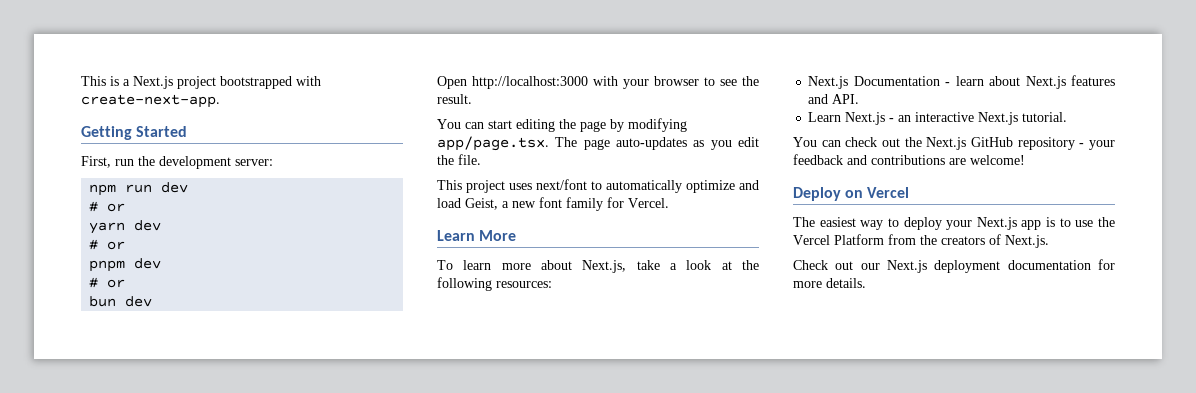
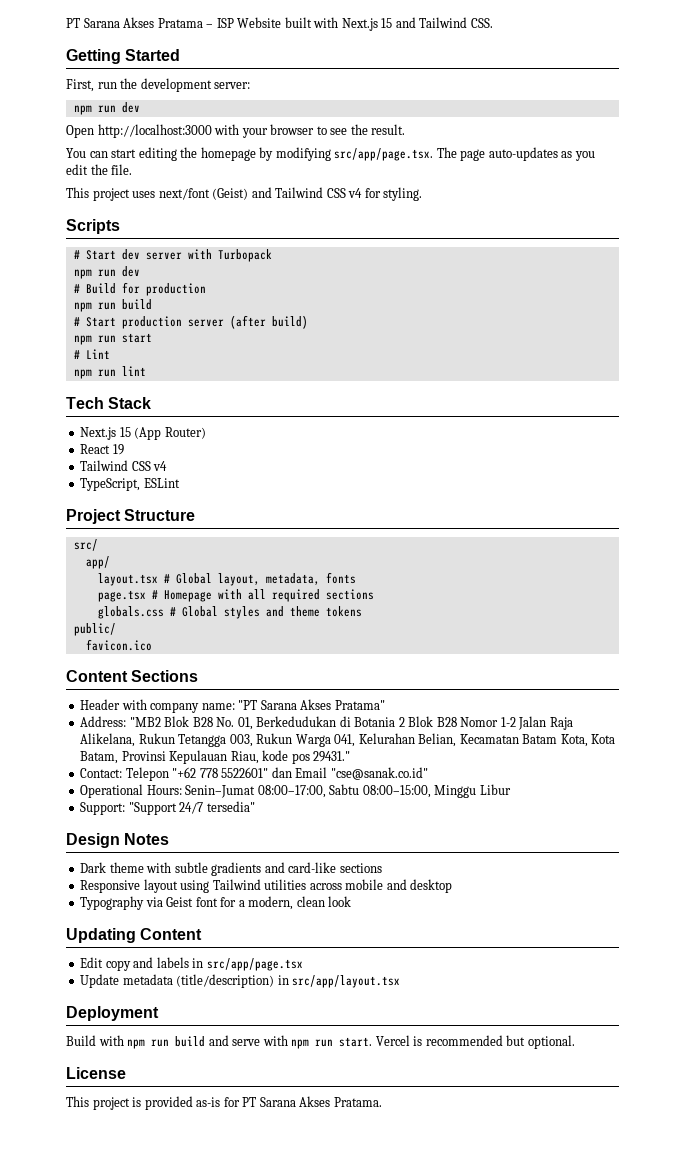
[81,76,321,89] [81,94,220,108] This is a Next.js project bootstrapped with create-next-app. -> [66,17,493,31] PT Sarana Akses Pratama – ISP Website built with Next.js 15 and Tailwind CSS.
[89,201,126,212] [89,220,162,234] [89,239,126,250] [89,258,162,272] [89,277,126,288] [89,296,153,307] // # or // yarn dev // # or // pnpm dev // # or // bun dev -> (140, 107) none
[580,121,606,132] page -> [200,147,256,161] homepage
[437,136,549,151] app/page.tsx. -> [334,148,434,161] src/app/page.tsx.
[591,180,759,193] [437,197,669,211] [437,230,517,241] [437,260,759,273] [437,277,552,291] [808,75,1115,89] [808,94,860,104] [808,112,1068,125] [793,137,1115,150] [793,154,1025,165] [793,187,910,201] [793,217,1115,230] [793,234,1049,248] [793,259,1115,273] [793,278,866,288] to automatically optimize and load Geist, a new font family for Vercel. // Learn More // To learn more about Next.js, take a look at the following resources: // Next.js Documentation - learn about Next.js features and API. // Learn Next.js - an interactive Next.js tutorial. // You can check out the Next.js GitHub repository - your feedback and contributions are welcome! // Deploy on Vercel // The easiest way to deploy your Next.js app is to use the Vercel Platform from the creators of Next.js. // Check out our Next.js deployment documentation for more details. -> [212,187,423,201] [66,219,120,234] [73,249,272,262] [73,266,140,279] [73,282,206,296] [73,299,152,312] [73,315,308,329] [73,333,152,345] [73,349,110,359] [73,366,146,379] [66,397,152,409] [80,427,206,440] [80,444,124,455] [80,460,168,471] [80,478,180,491] [66,509,196,524] [73,539,98,551] [85,556,110,569] [97,572,356,586] [97,589,374,602] [97,606,362,619] [73,623,116,636] [85,639,152,651] [66,670,199,682] [80,699,385,713] [80,716,573,730] [80,733,616,747] [80,750,351,764] [80,767,428,781] [80,784,511,798] [80,801,255,815] [66,833,170,848] [80,862,382,876] [80,879,453,893] [80,896,352,910] [66,928,203,943] [80,957,303,971] [80,974,401,988] [66,1006,159,1021] [66,1035,575,1049] [66,1067,126,1079] [66,1096,382,1110] (Geist) and Tailwind CSS v4 for styling. // Scripts // # Start dev server with Turbopack // npm run dev // # Build for production // npm run build // # Start production server (after build) // npm run start // # Lint // npm run lint // Tech Stack // Next.js 15 (App Router) // React 19 // Tailwind CSS v4 // TypeScript, ESLint // Project Structure // src/ // app/ // layout.tsx # Global layout, metadata, fonts // page.tsx # Homepage with all required sections // globals.css # Global styles and theme tokens // public/ // favicon.ico // Content Sections // Header with company name: "PT Sarana Akses Pratama" // Address: "MB2 Blok B28 No. 01, Berkedudukan di Botania 2 Blok B28 Nomor 1-2 Jalan Raja Alikelana, Rukun Tetangga 003, Rukun Warga 041, Kelurahan Belian, Kecamatan Batam Kota, Kota Batam, Provinsi Kepulauan Riau, kode pos 29431." // Contact: Telepon "+62 778 5522601" dan Email "cse@sanak.co.id" // Operational Hours: Senin–Jumat 08:00–17:00, Sabtu 08:00–15:00, Minggu Libur // Support: "Support 24/7 tersedia" // Design Notes // Dark theme with subtle gradients and card-like sections // Responsive layout using Tailwind utilities across mobile and desktop // Typography via Geist font for a modern, clean look // Updating Content // Edit copy and labels in src/app/page.tsx // Update metadata (title/description) in src/app/layout.tsx // Deployment // Build with npm run build and serve with npm run start. Vercel is recommended but optional. // License // This project is provided as-is for PT Sarana Akses Pratama.

